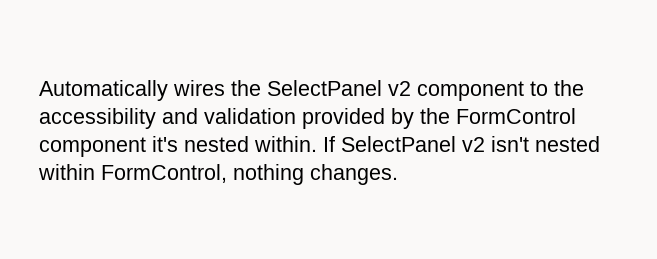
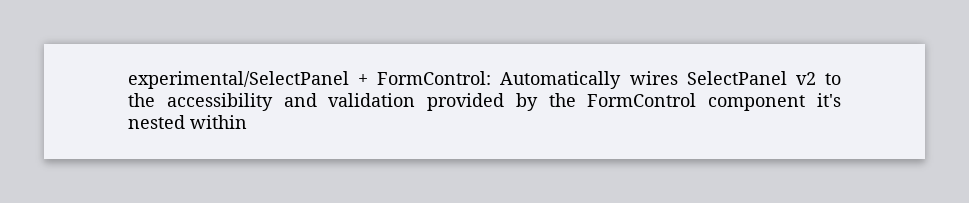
(39, 90) none -> [128,71,492,89] experimental/SelectPanel + FormControl:
[231,80,524,101] the SelectPanel v2 component -> [686,71,816,85] SelectPanel v2
[254,136,600,152] [38,164,398,185] within. If SelectPanel v2 isn't nested within FormControl, nothing changes. -> [190,115,247,129] within

